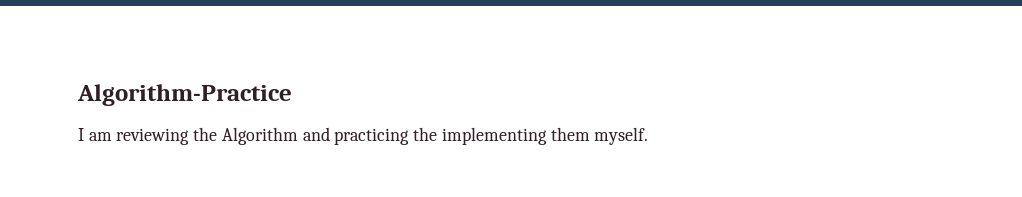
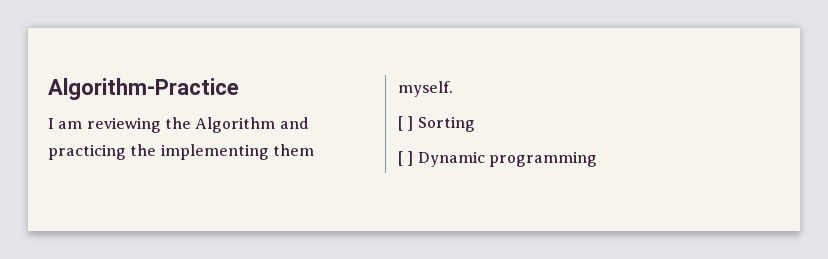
(649, 136) none -> [398,116,475,132] [398,151,597,167] // [ ] Sorting // [ ] Dynamic programming

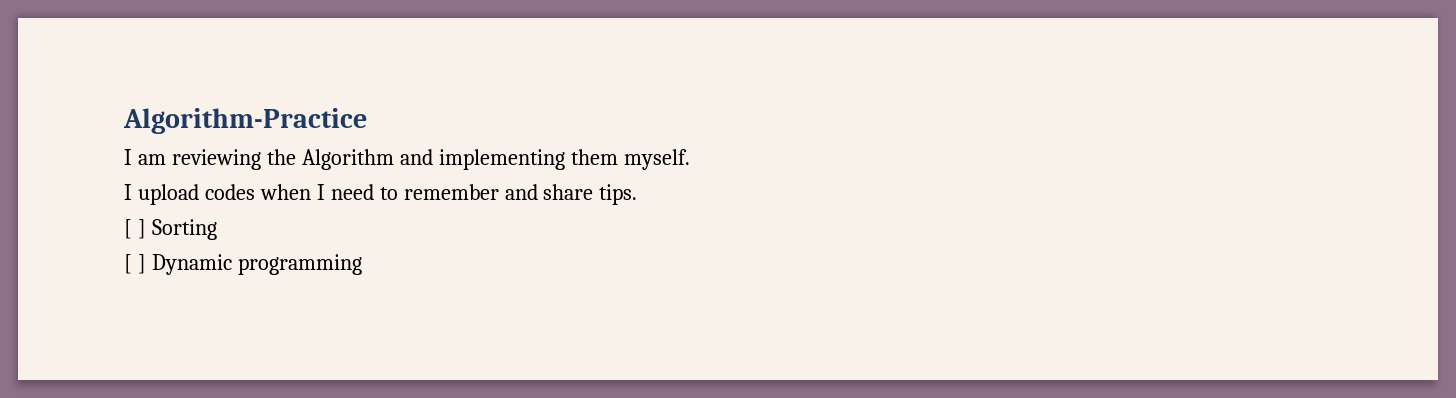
[48,144,157,160] practicing the -> (433, 157) none
(453, 89) none -> [124,184,638,205] // I upload codes when I need to remember and share tips.

